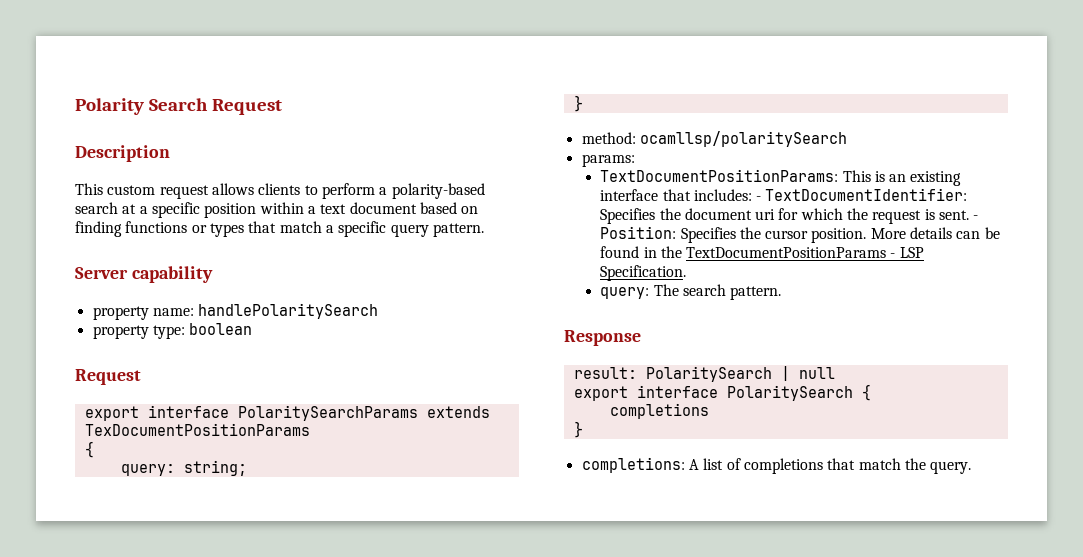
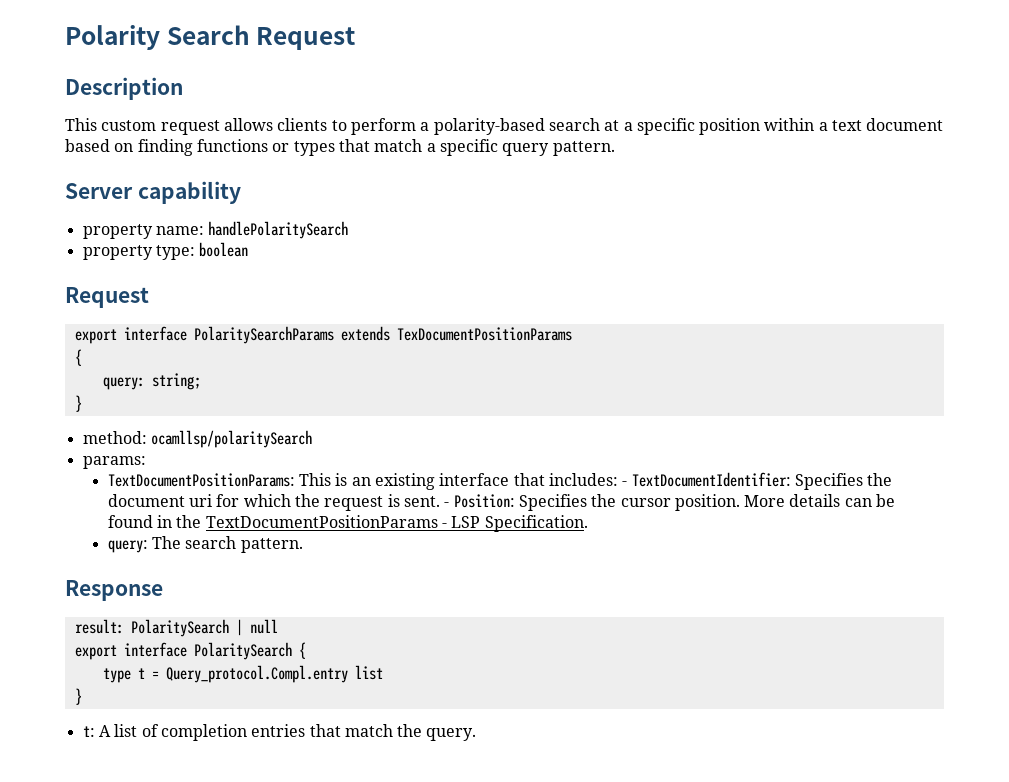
[609,403,709,419] [573,421,583,438] [581,457,685,473] completions // } // completions: -> [102,665,383,683] [74,688,82,705] [82,726,95,737] type t = Query_protocol.Compl.entry list // } // t:
[743,458,823,474] completions -> [160,724,306,741] completion entries

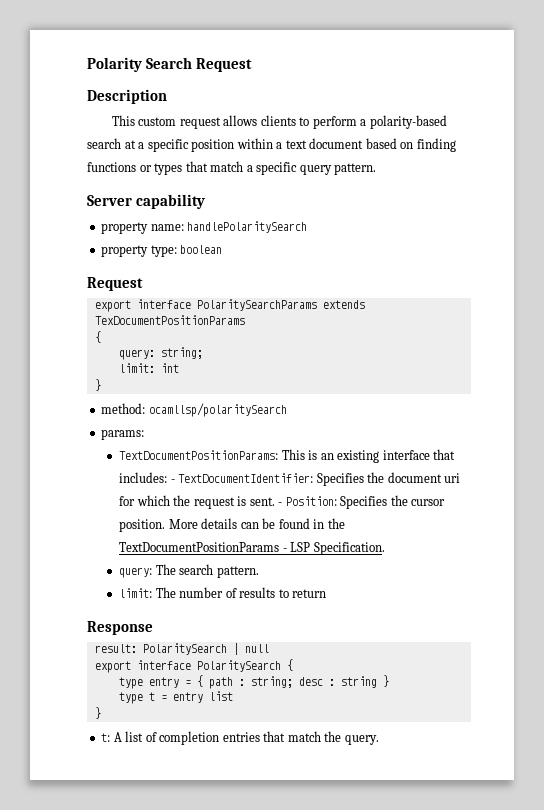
(201, 381) none -> [118,363,179,373] // limit: int
(303, 545) none -> [119,587,327,598] // limit: The number of results to return
(306, 650) none -> [118,675,389,689] // type entry = { path : string; desc : string }
[165,665,348,683] Query_protocol.Compl.entry -> [172,692,203,703] entry

